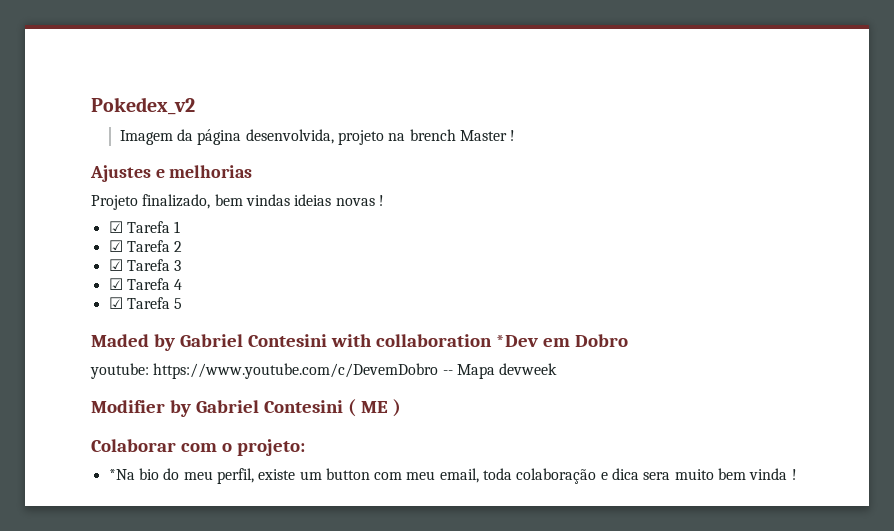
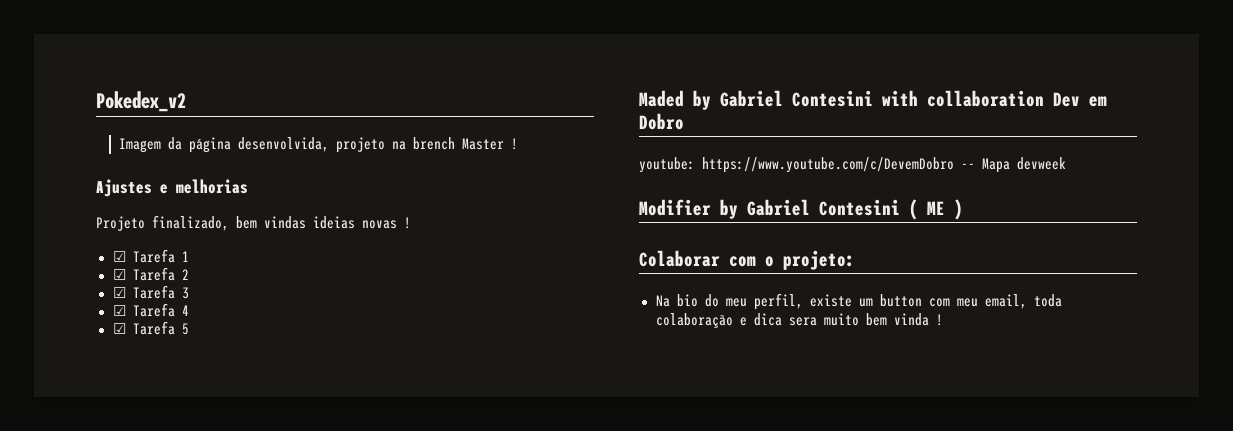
[495,335,538,347] *Dev -> [1053,92,1080,107] Dev
[108,469,135,480] *Na -> [655,295,670,307] Na

